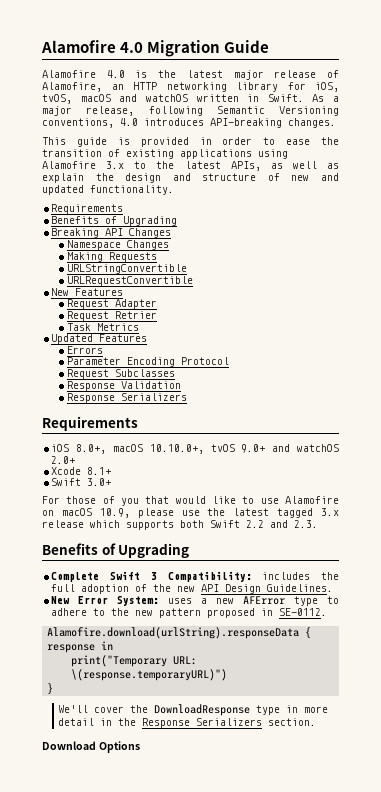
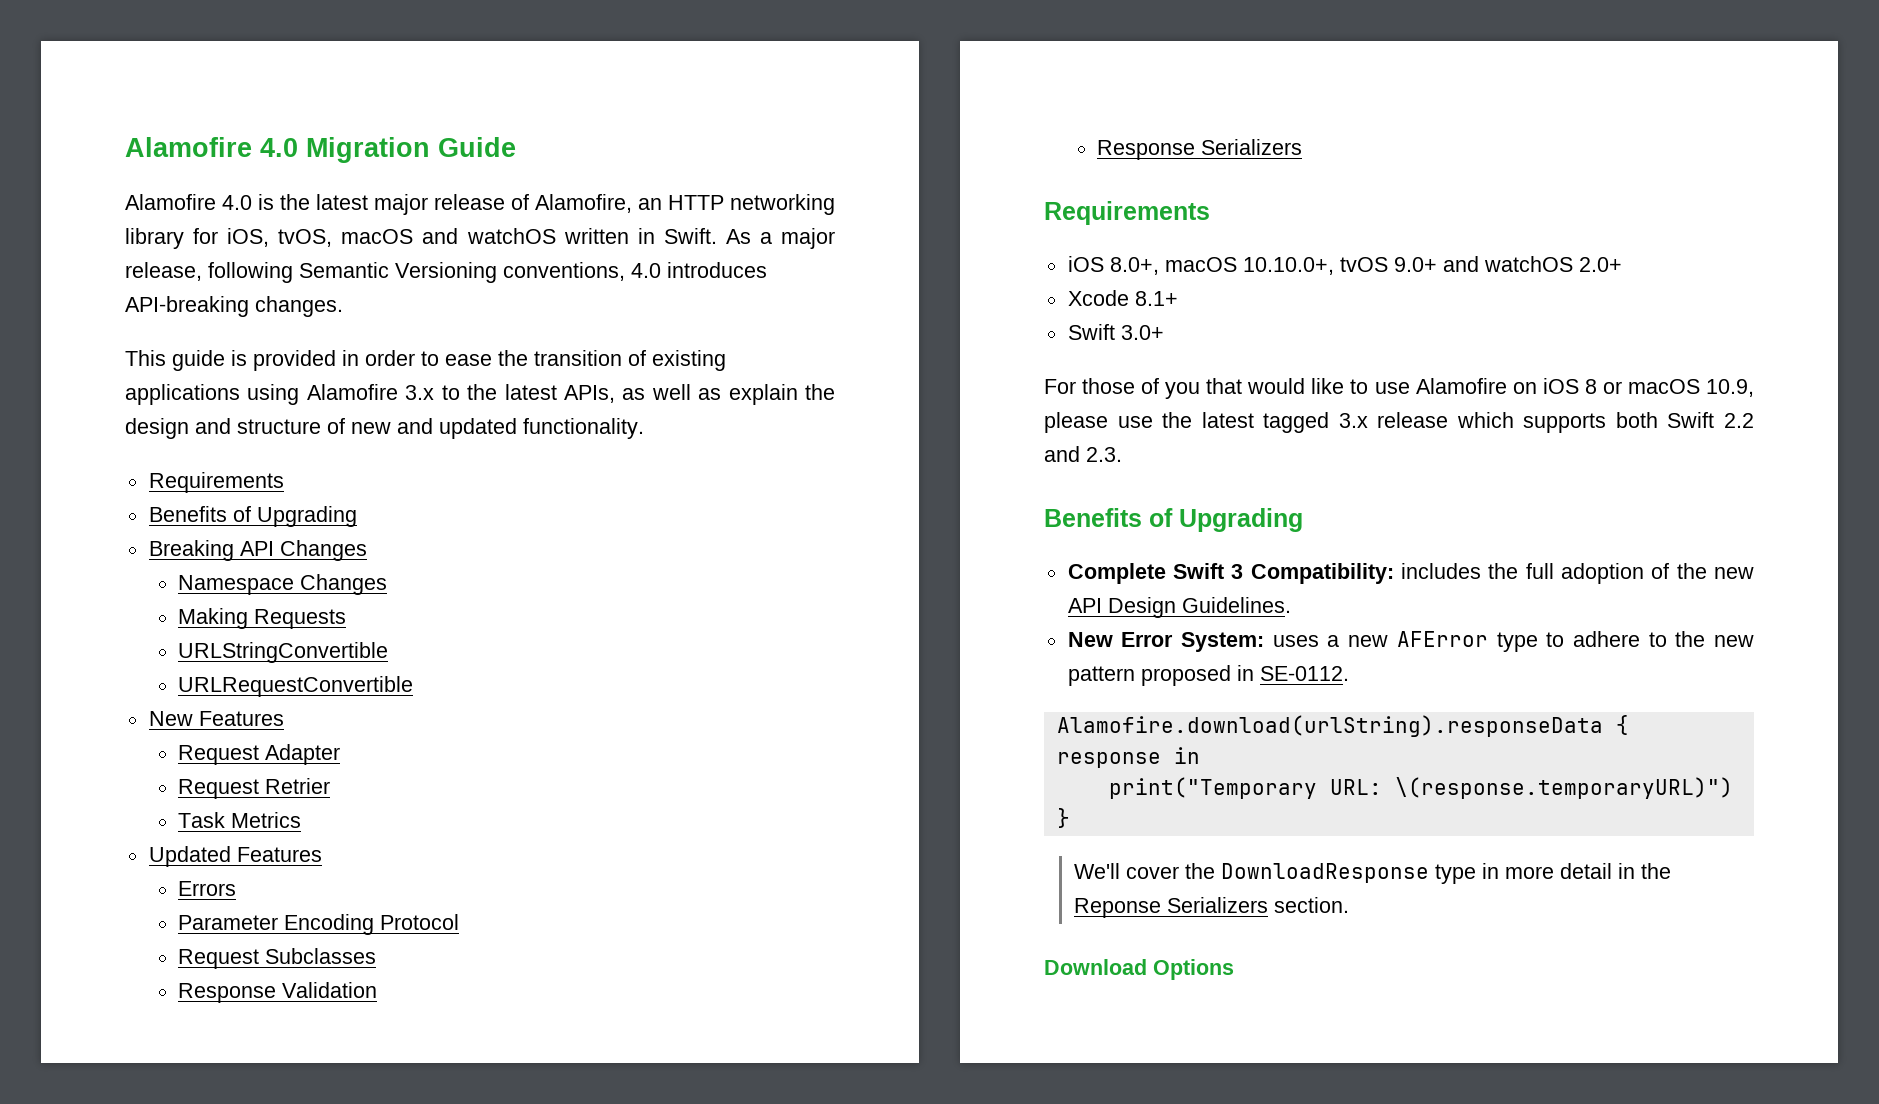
(54, 513) none -> [1542,378,1622,394] iOS 8 or
[141,718,190,728] Response -> [1073,898,1161,918] Reponse

